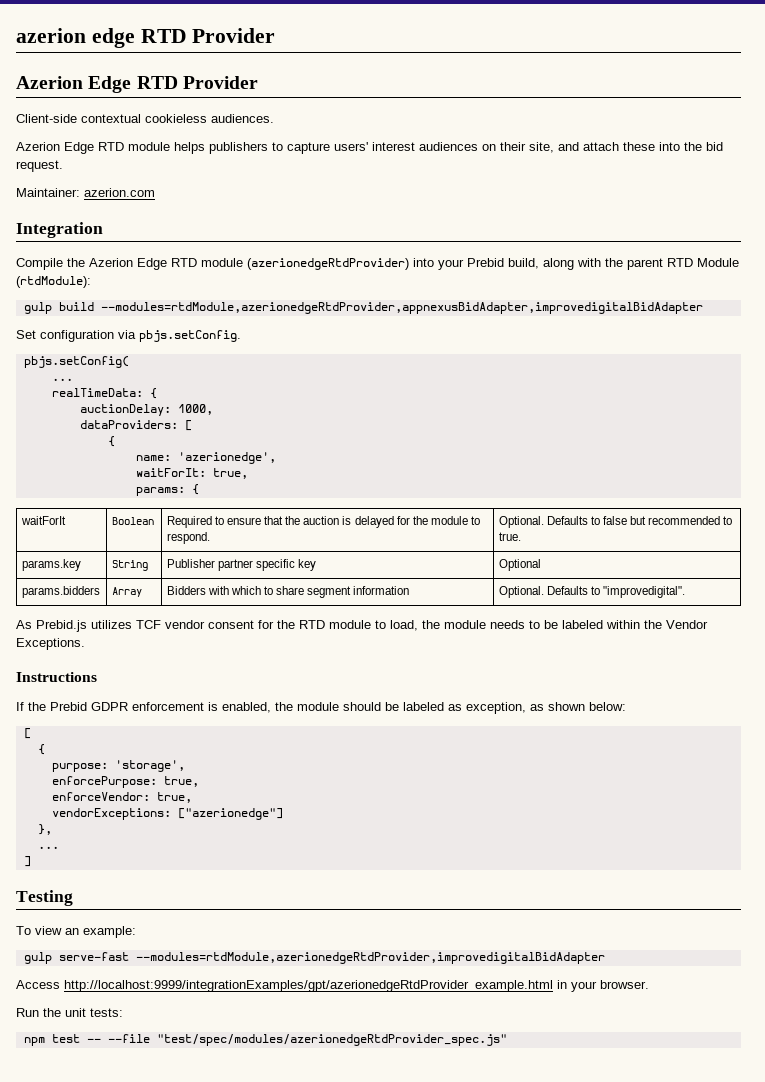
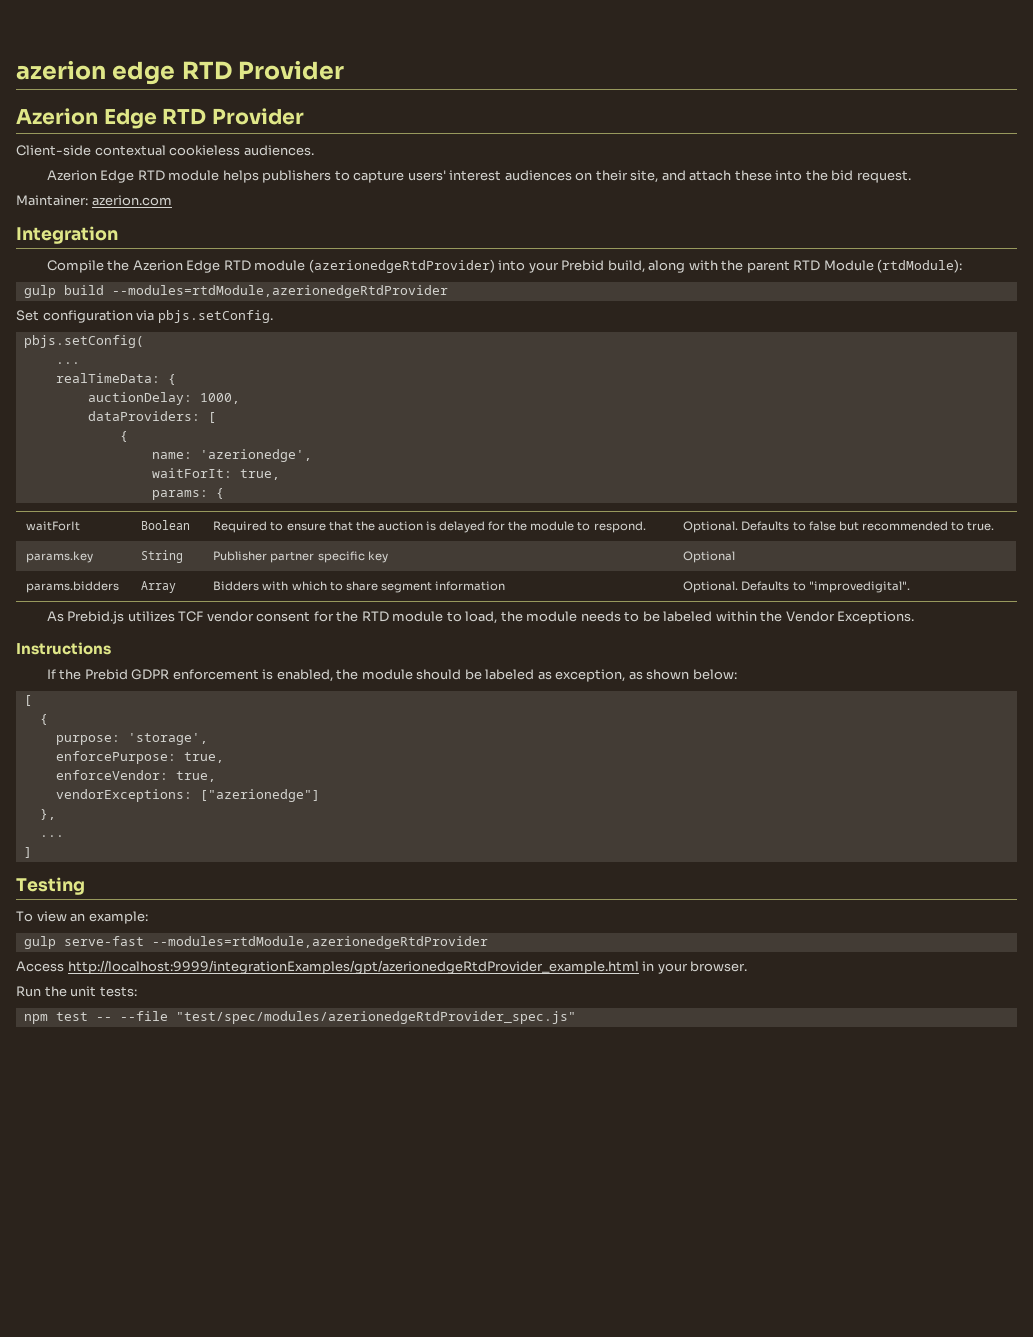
[100,302,703,314] --modules=rtdModule,azerionedgeRtdProvider,appnexusBidAdapter,improvedigitalBidAdapter -> [111,285,448,298] --modules=rtdModule,azerionedgeRtdProvider
[135,952,605,964] --modules=rtdModule,azerionedgeRtdProvider,improvedigitalBidAdapter -> [151,936,488,949] --modules=rtdModule,azerionedgeRtdProvider

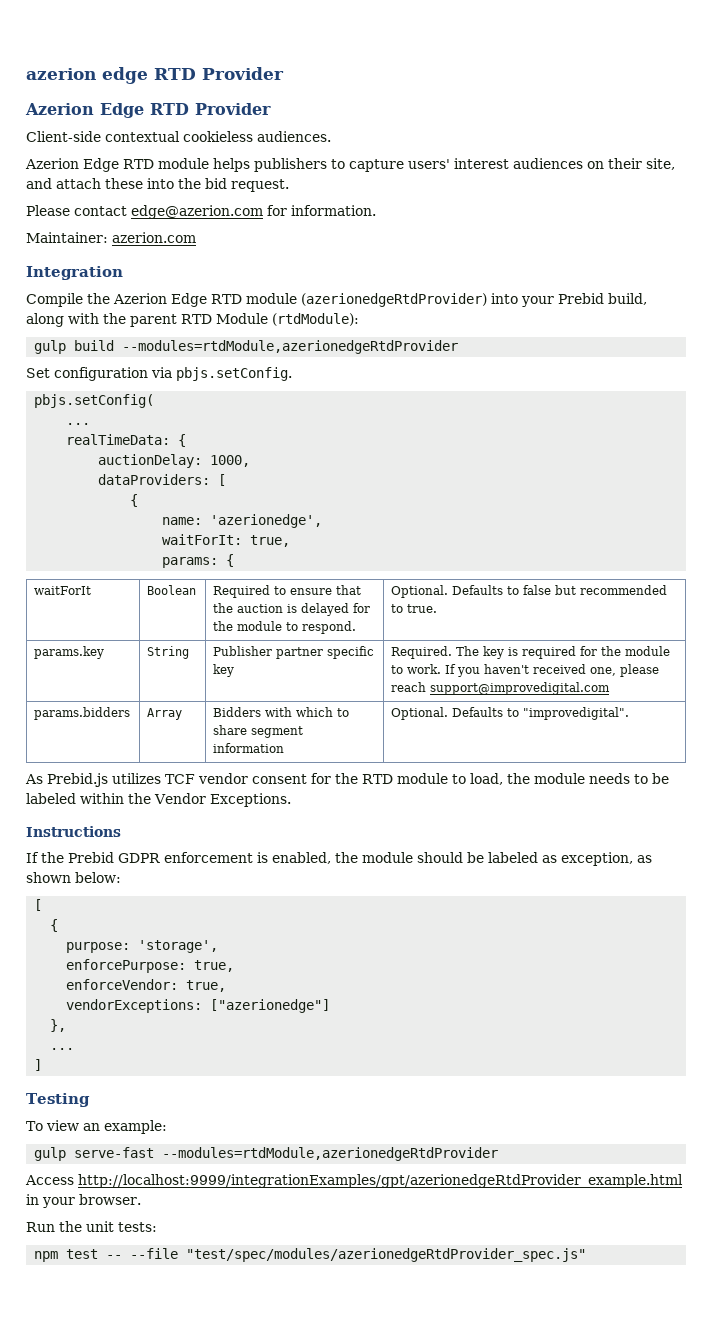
(911, 176) none -> [26,205,376,219] // Please contact edge@azerion.com for information.
[683,551,736,563] Optional -> [391,646,671,659] [391,664,660,677] [391,682,611,695] Required. The key is required for the module to work. If you haven't received one, please reach support@improvedigital.com

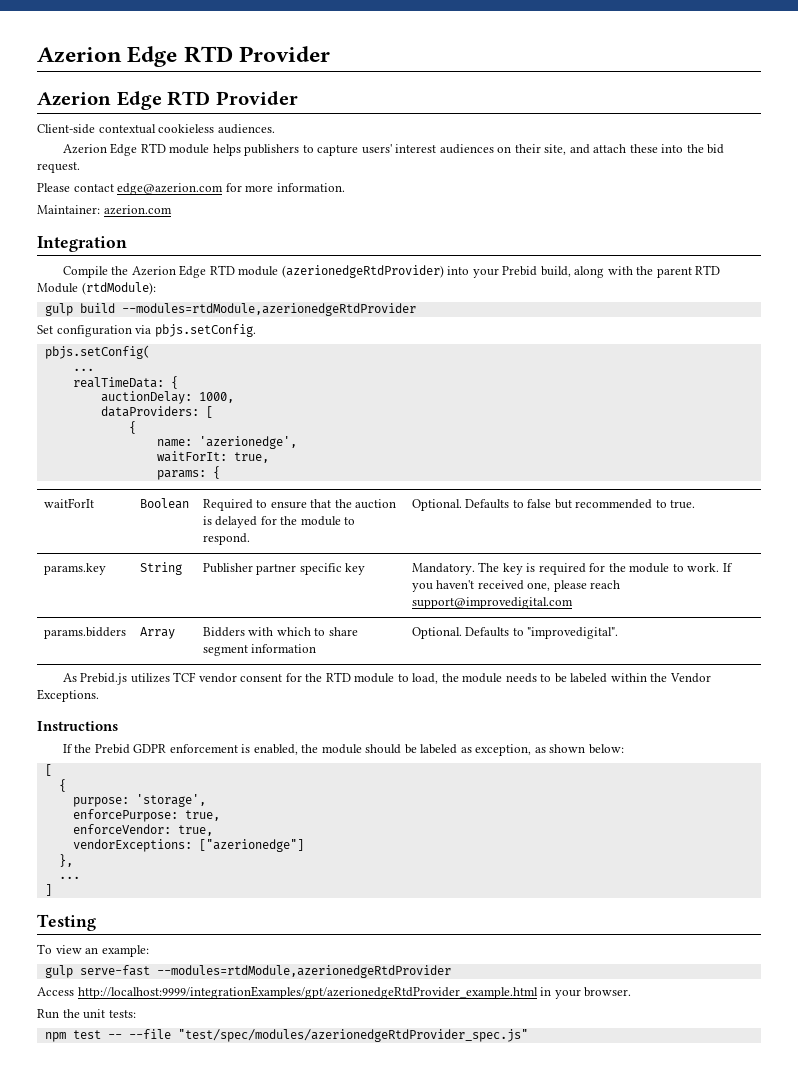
[26,67,148,84] azerion edge -> [37,46,178,67] Azerion Edge
(287, 210) none -> [245,185,274,192] more
[391,646,453,659] Required. -> [411,563,475,575] Mandatory.

